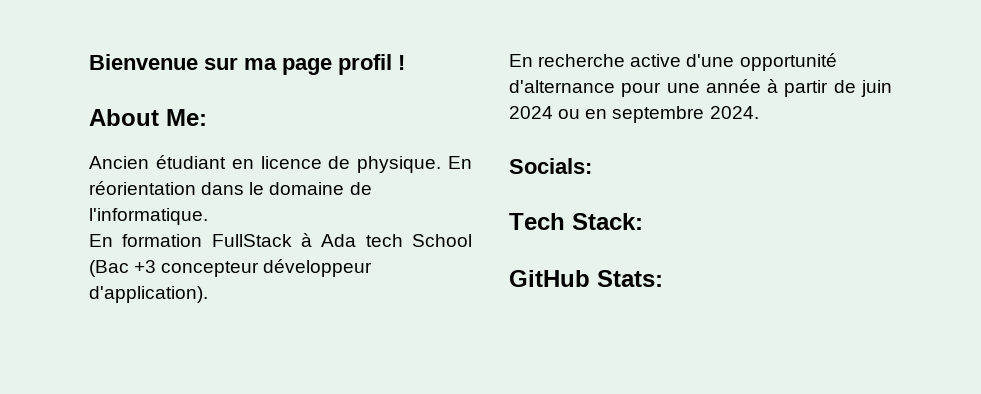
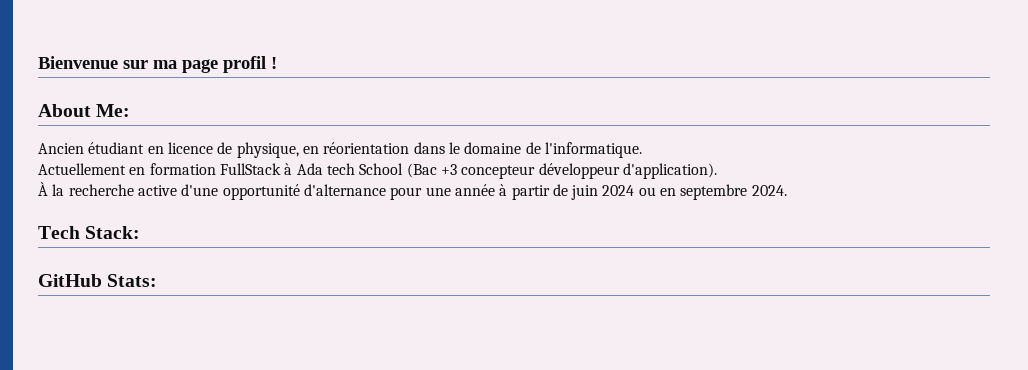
[357,156,472,173] physique. En -> [236,142,319,158] physique, en
[89,234,113,247] En -> [38,163,146,175] Actuellement en
[509,54,533,67] En -> [38,182,65,196] À la
[509,158,592,174] // Socials: -> (787, 190) none

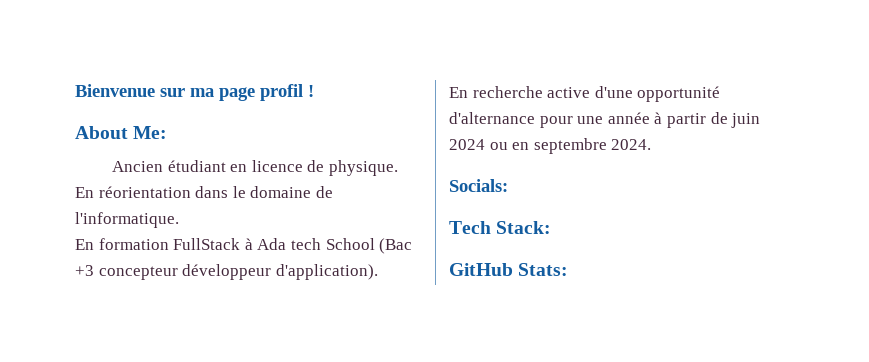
[236,142,319,158] physique, en -> [328,160,398,176] [75,187,94,198] physique. En
[38,163,146,175] Actuellement en -> [75,239,94,250] En
[38,182,65,196] À la -> [449,87,468,98] En
(787, 190) none -> [449,179,508,192] // Socials:

